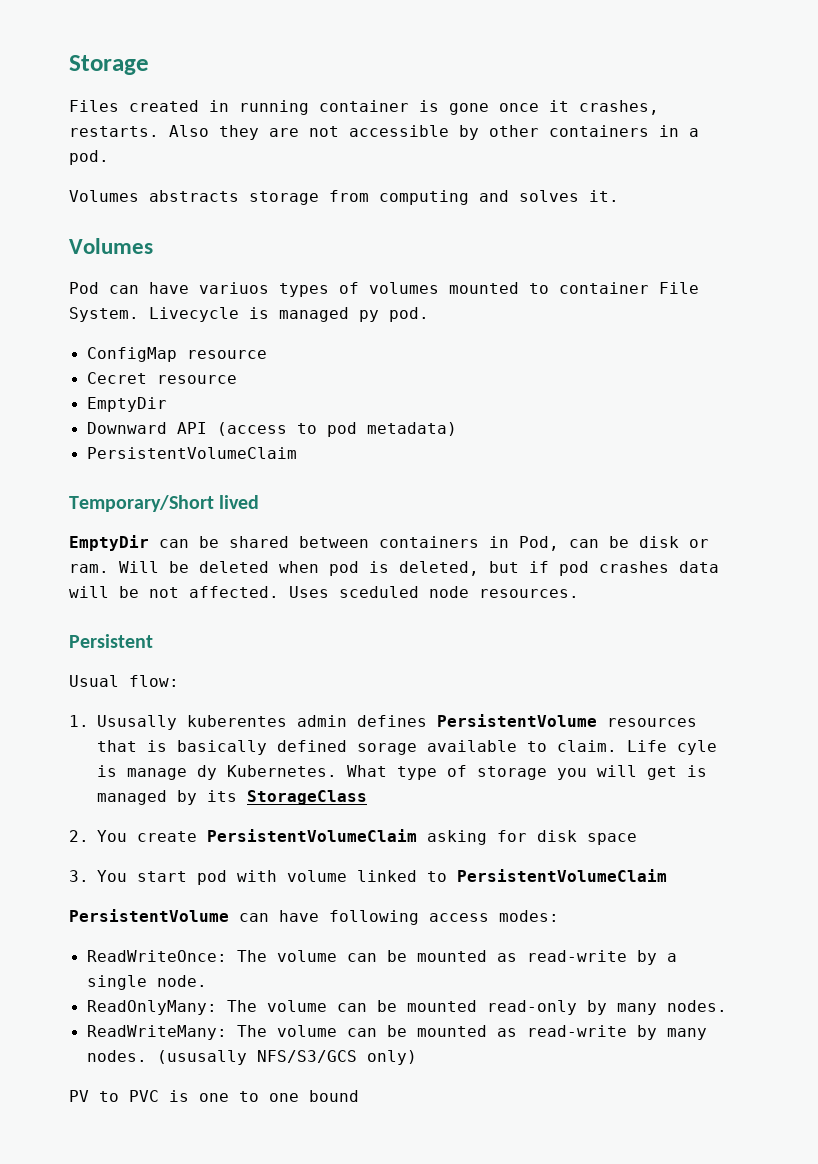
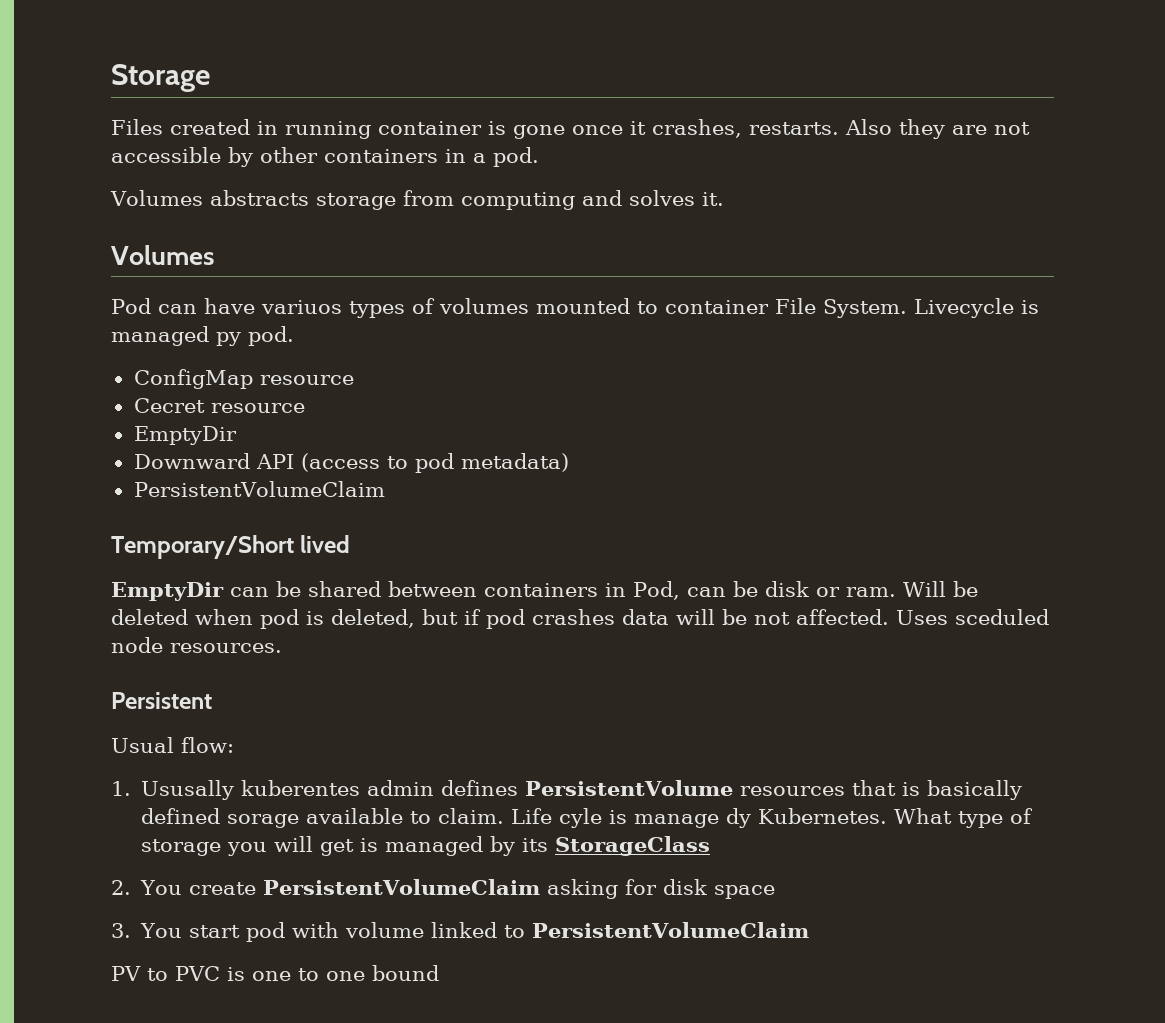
[69,909,559,925] [86,950,677,965] [86,975,207,990] [86,1000,727,1015] [86,1025,707,1040] [86,1050,417,1065] // PersistentVolume can have following access modes: // ReadWriteOnce: The volume can be mounted as read-write by a single node. // ReadOnlyMany: The volume can be mounted read-only by many nodes. // ReadWriteMany: The volume can be mounted as read-write by many nodes. (ususally NFS/S3/GCS only) -> (810, 930) none

